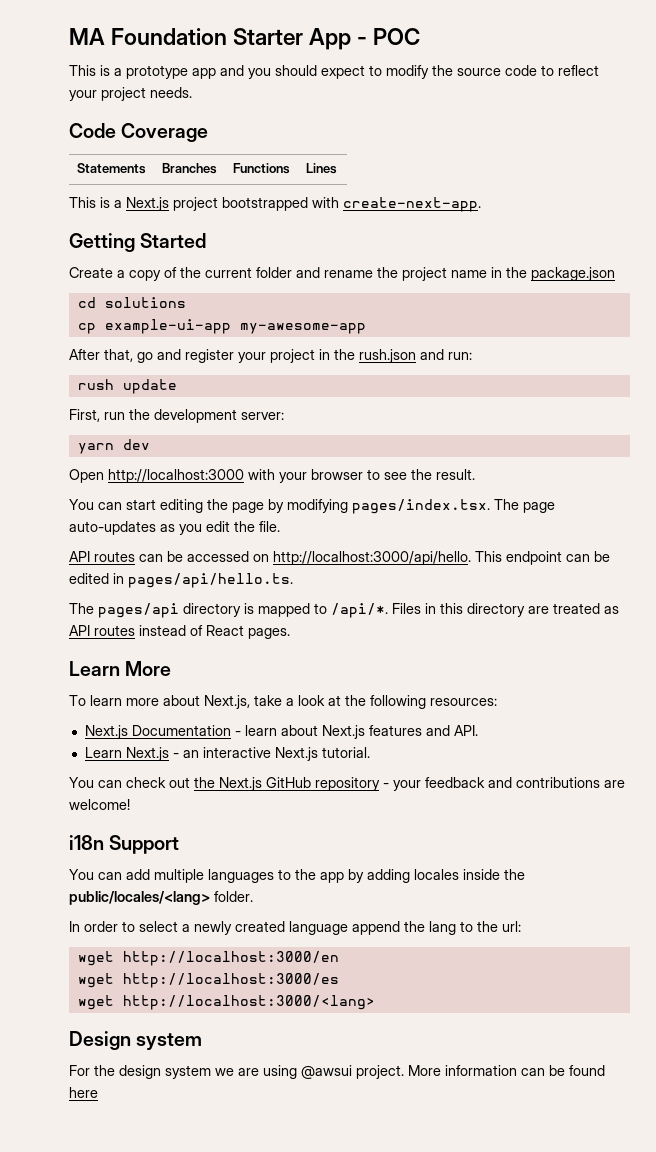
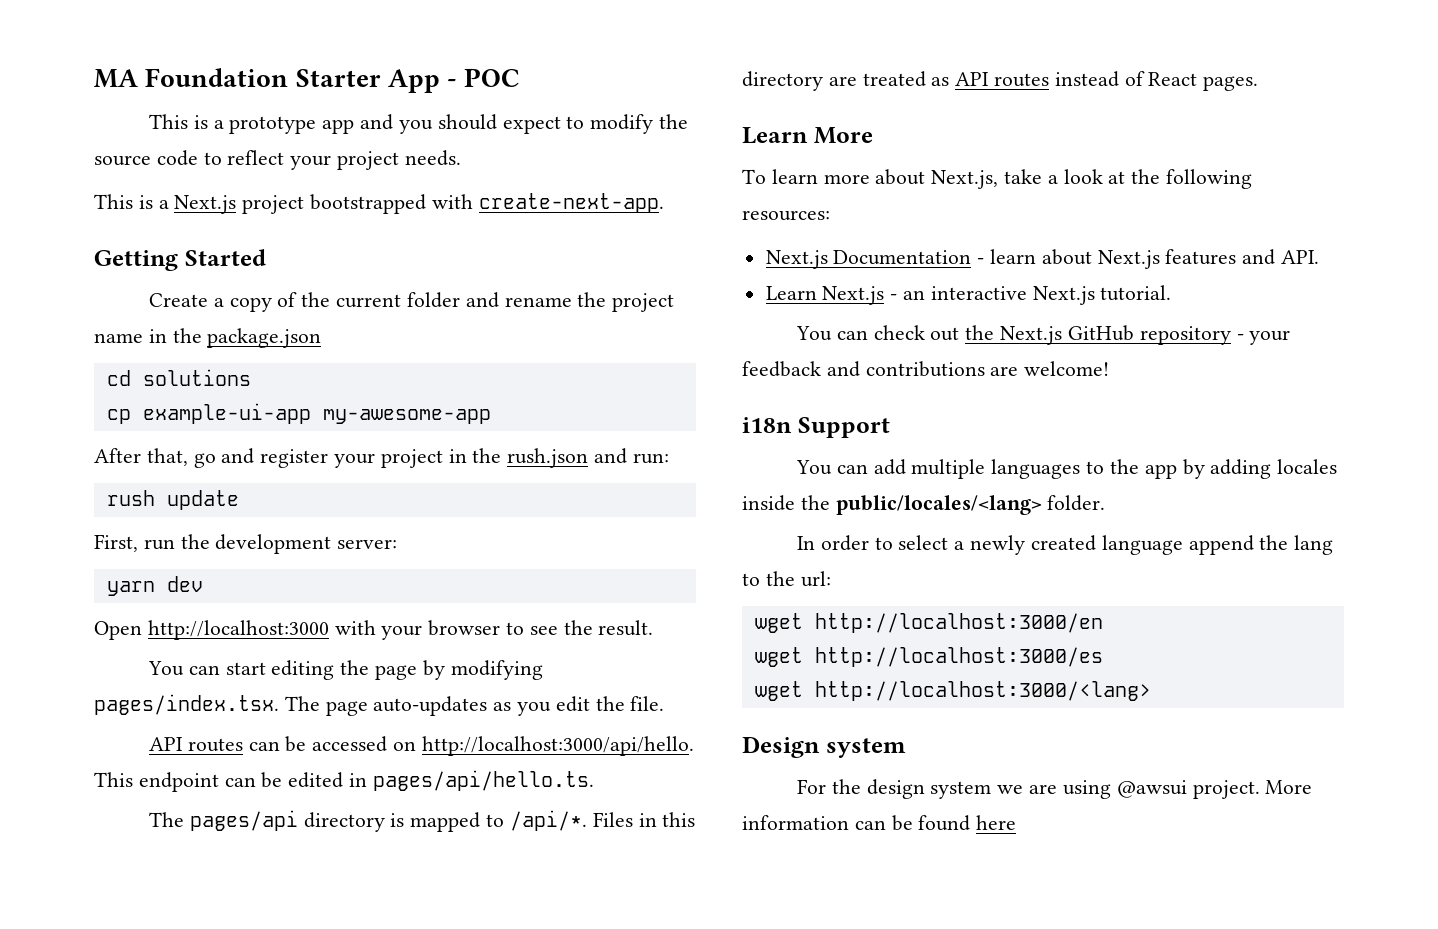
[69,123,209,142] [76,163,146,174] [161,163,217,174] [232,163,290,174] [305,163,337,174] // Code Coverage // Statements | Branches | Functions | Lines -> (461, 158) none

